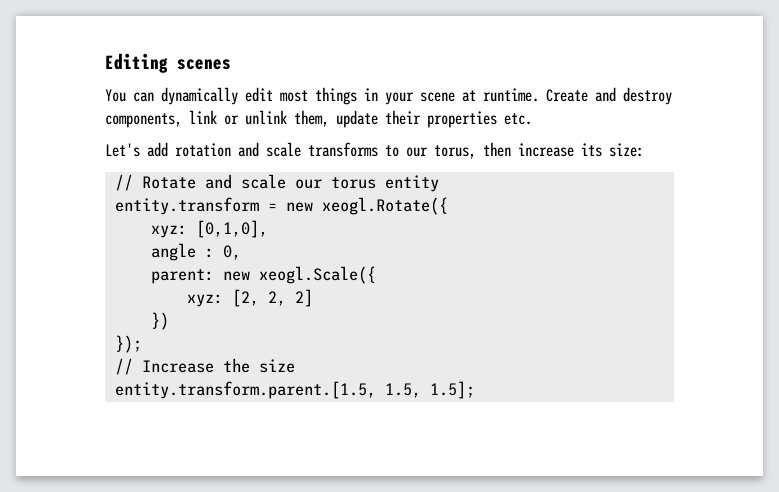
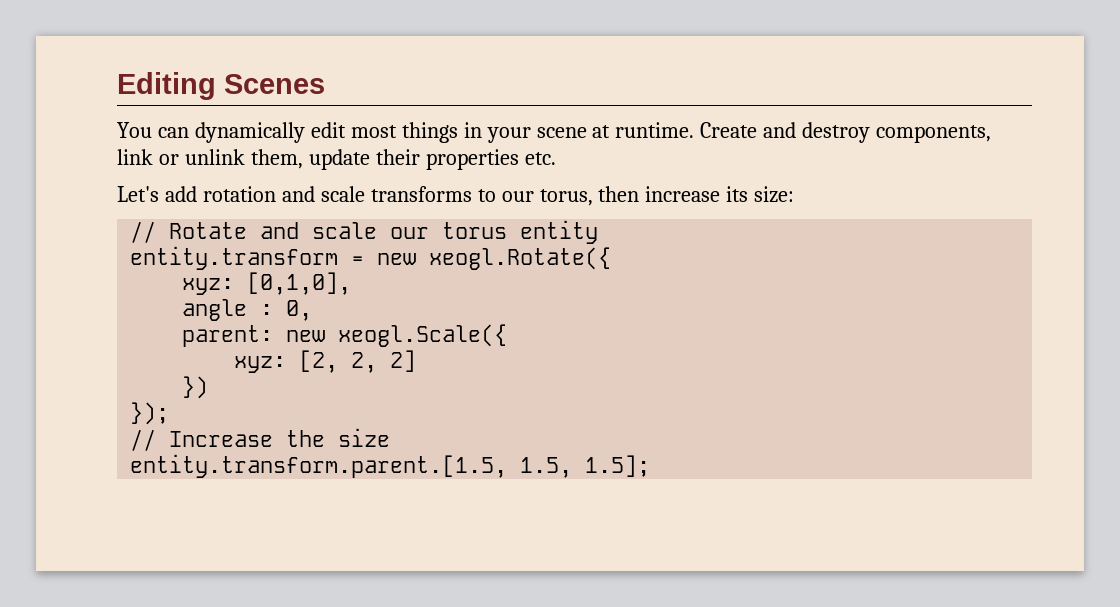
[177,59,231,70] scenes -> [224,74,325,94] Scenes

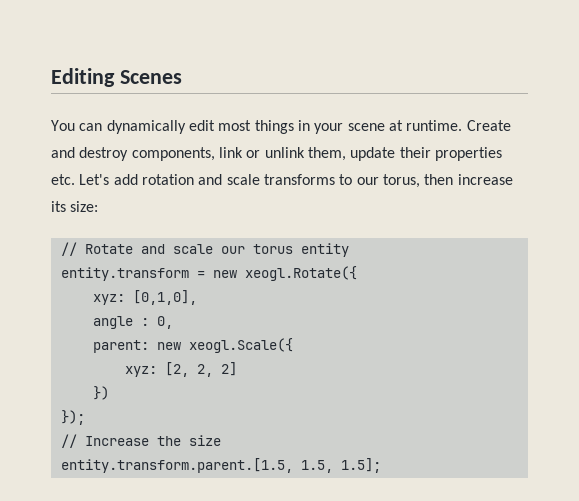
(556, 158) // -> (75, 179) none

